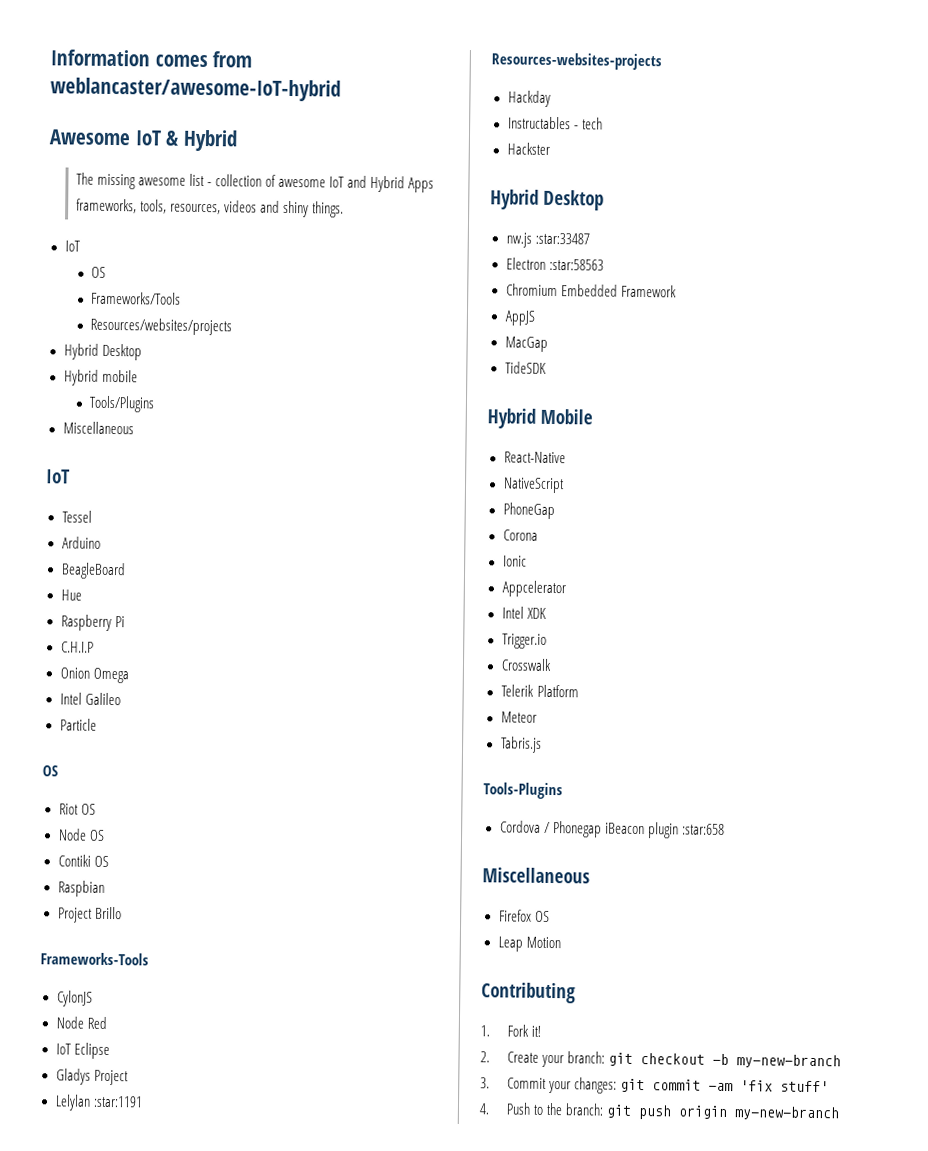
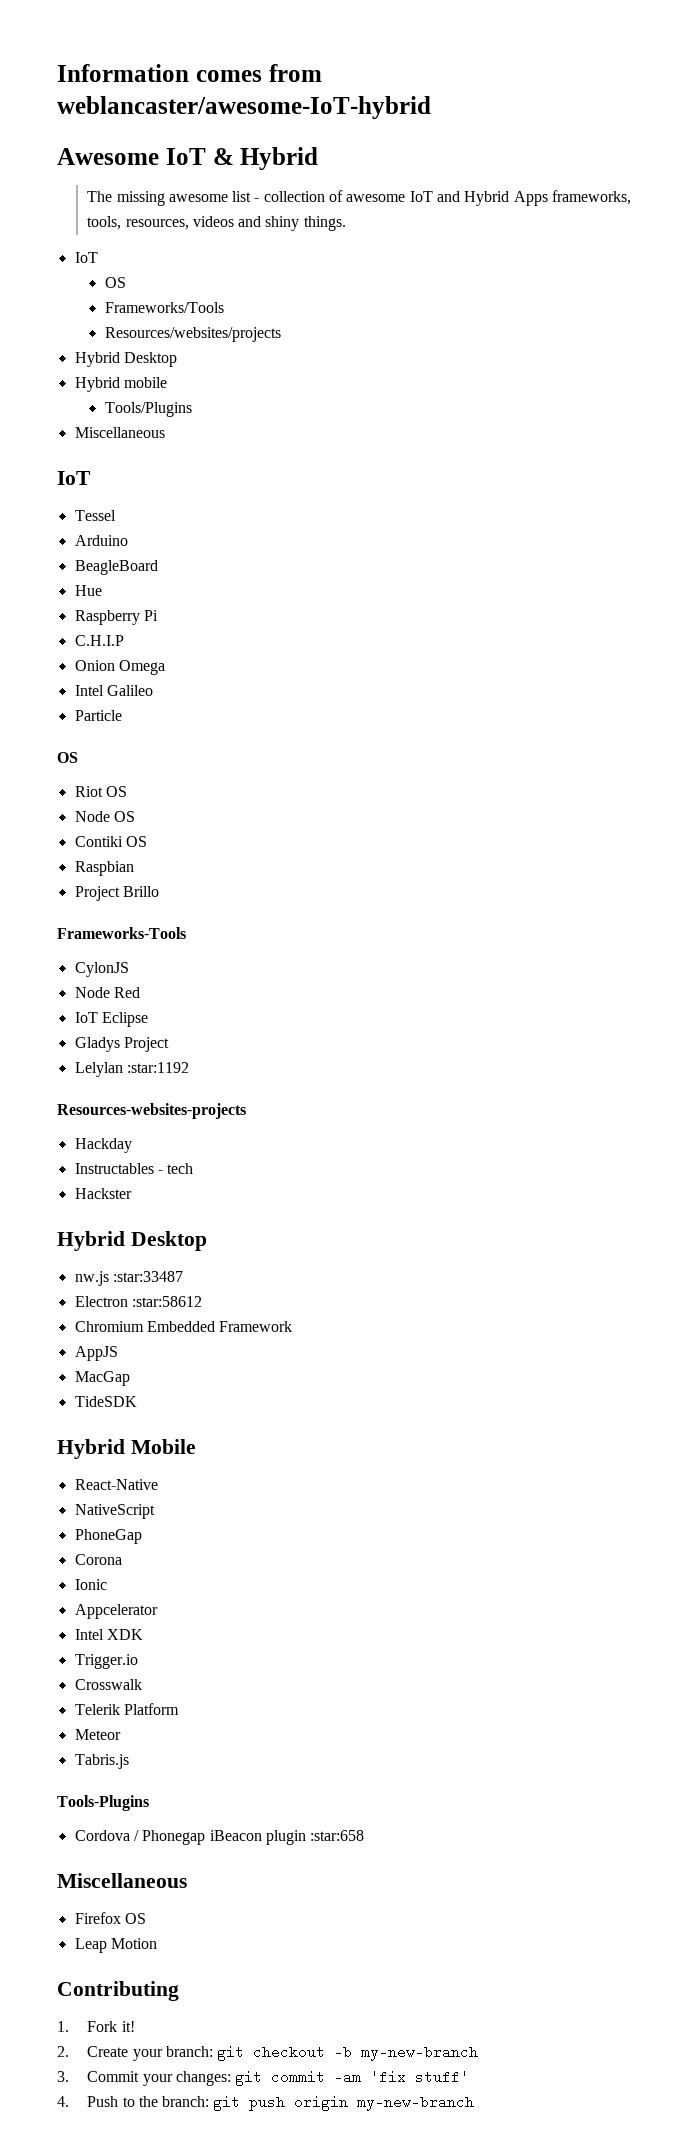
[92,1095,143,1108] :star:1191 -> [126,1062,189,1073] :star:1192
[548,258,604,271] :star:58563 -> [131,1296,202,1307] :star:58612

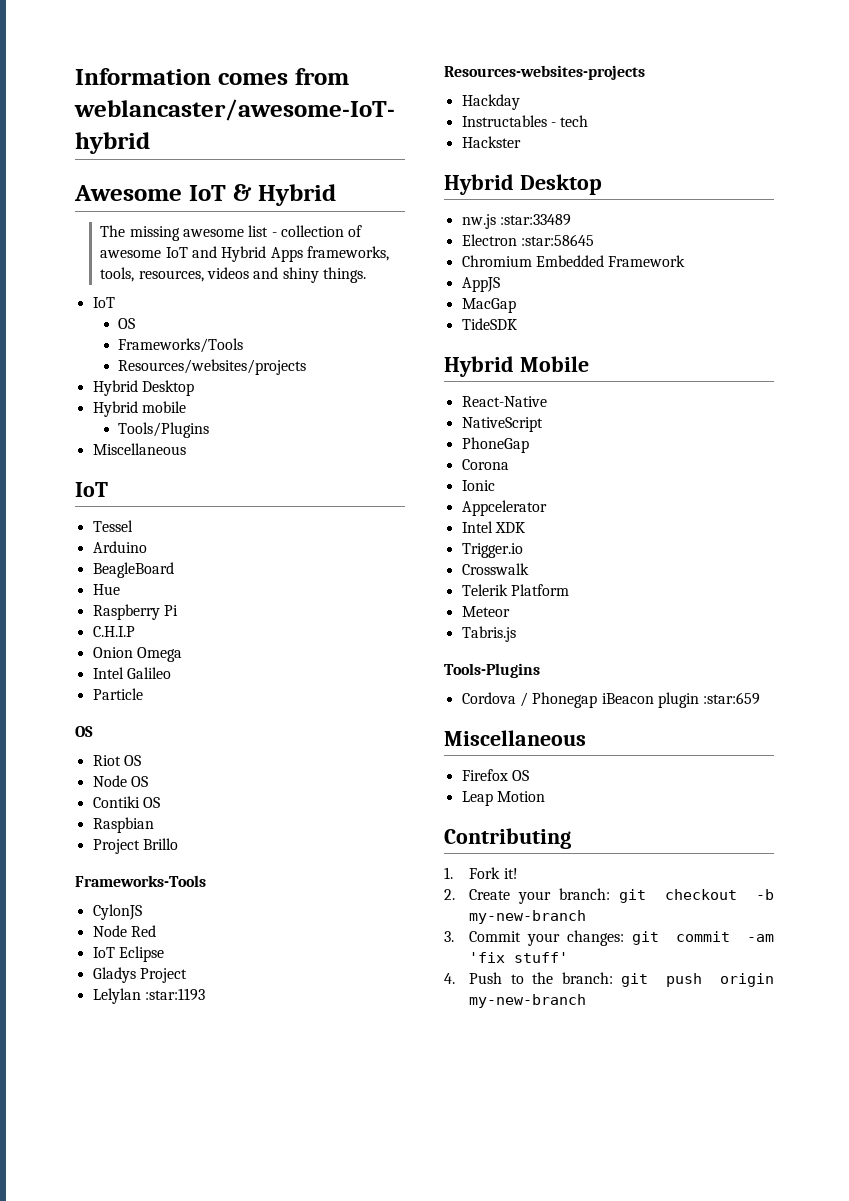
[126,1062,189,1073] :star:1192 -> [144,988,205,1001] :star:1193
[112,1271,183,1282] :star:33487 -> [499,214,571,226] :star:33489
[131,1296,202,1307] :star:58612 -> [520,234,594,246] :star:58645
[310,1830,365,1841] :star:658 -> [703,692,761,705] :star:659

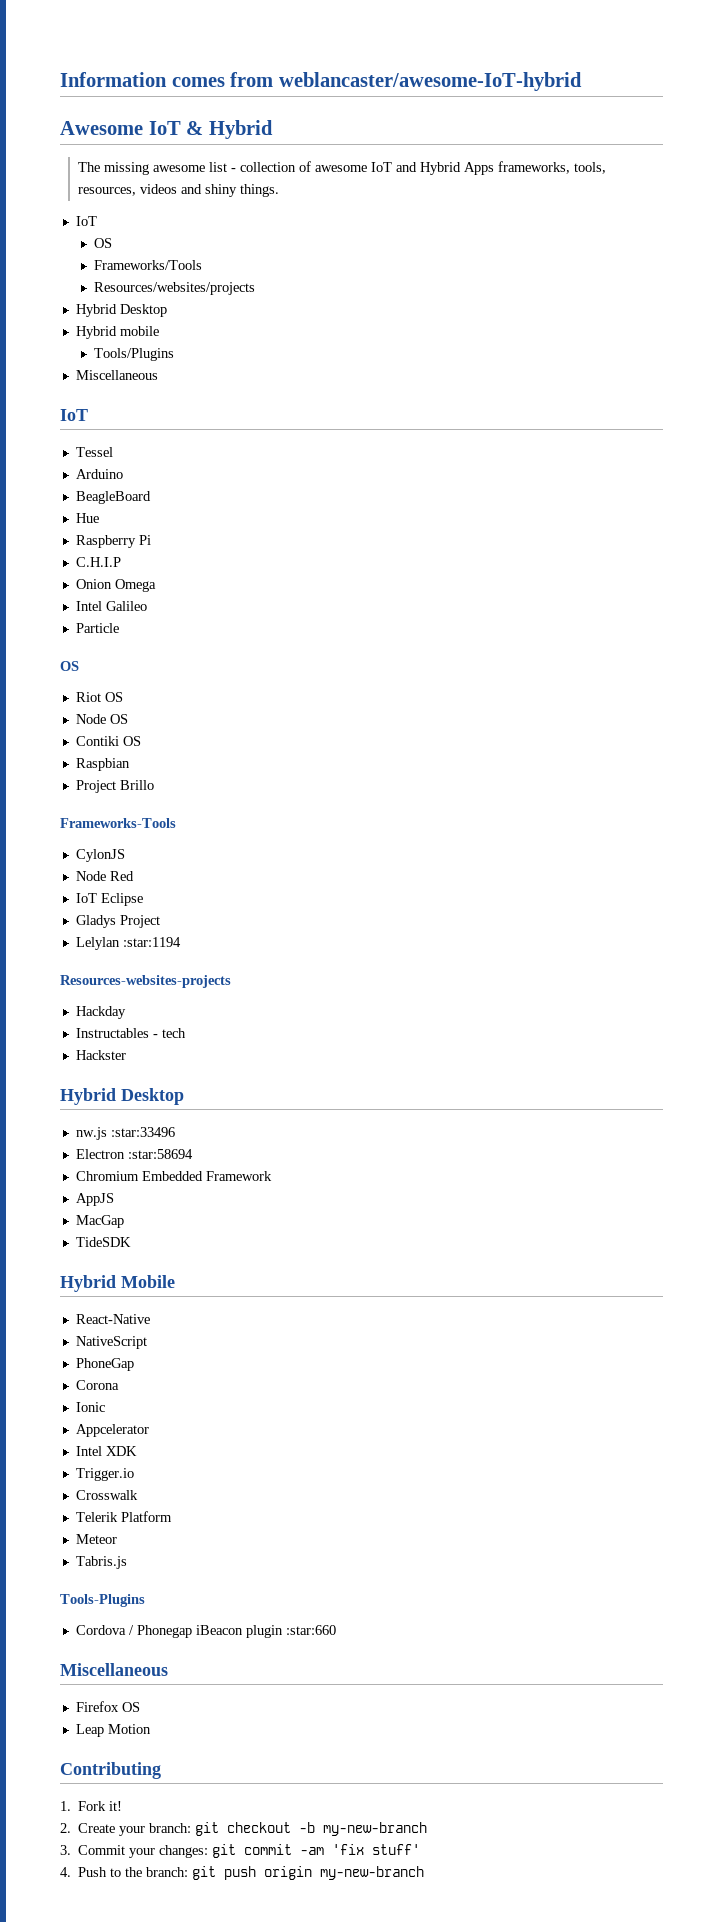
[144,988,205,1001] :star:1193 -> [122,937,181,947] :star:1194
[499,214,571,226] :star:33489 -> [110,1127,175,1137] :star:33496
[520,234,594,246] :star:58645 -> [127,1149,193,1159] :star:58694
[703,692,761,705] :star:659 -> [285,1625,336,1635] :star:660

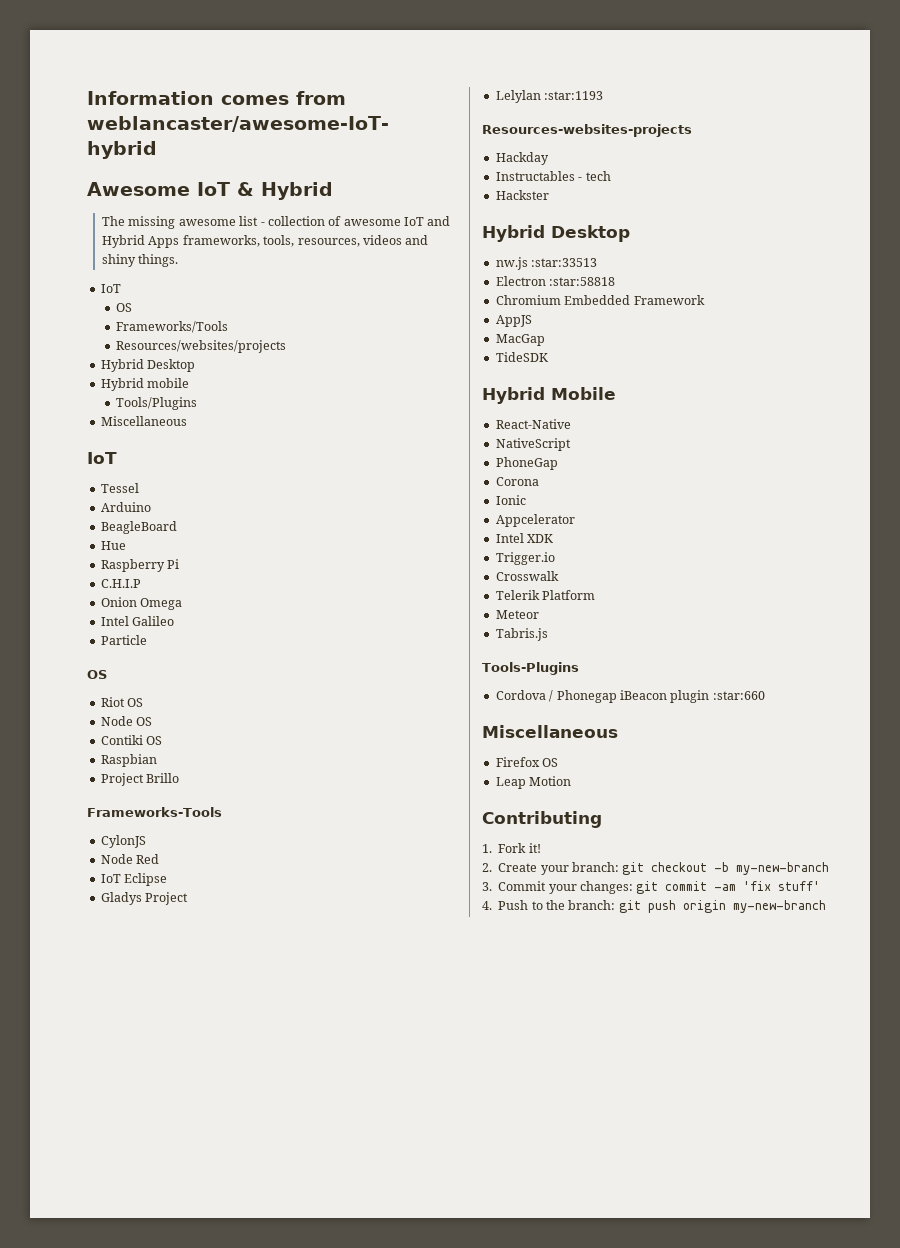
[122,937,181,947] :star:1194 -> [544,91,604,100] :star:1193
[110,1127,175,1137] :star:33496 -> [531,258,598,267] :star:33513
[127,1149,193,1159] :star:58694 -> [549,277,616,286] :star:58818

